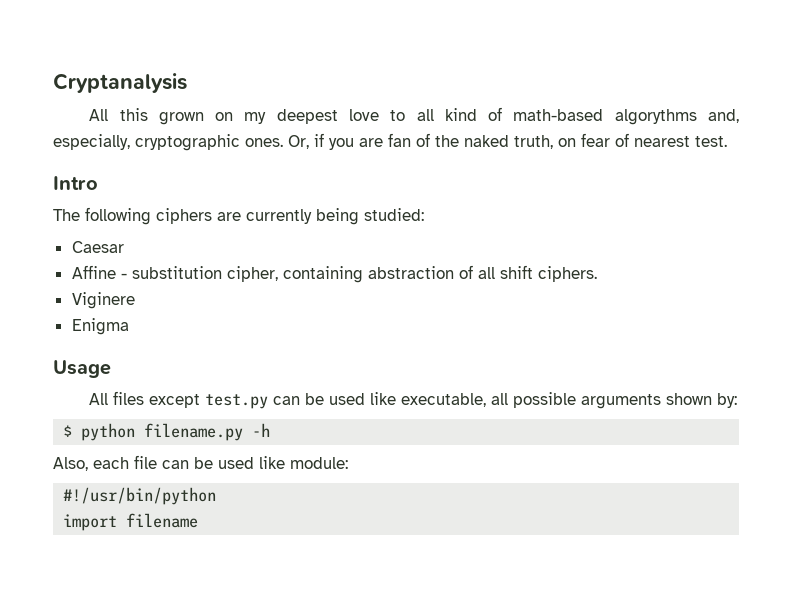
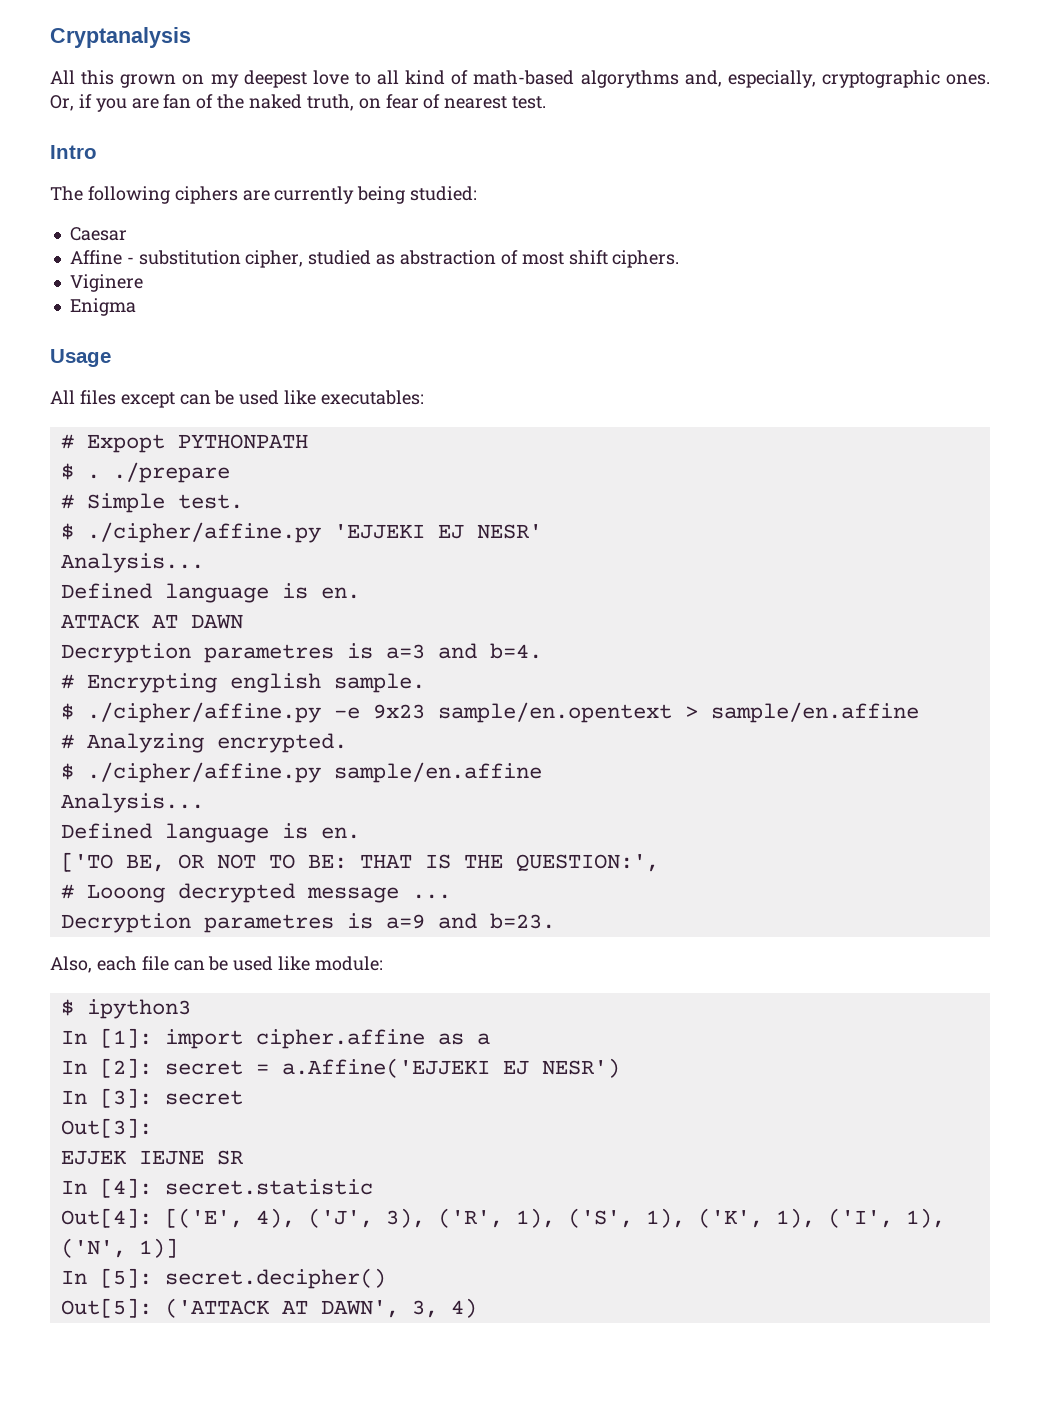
[282,266,363,283] containing -> [308,250,396,265] studied as
[477,267,495,279] all -> [521,252,564,265] most
[205,392,738,409] [63,423,271,441] test.py can be used like executable, all possible arguments shown by: // $ python filename.py -h -> [179,390,425,405] [60,434,308,453] [60,462,230,483] [60,493,243,513] [60,522,542,543] [60,553,204,573] [60,583,360,603] [60,614,243,629] [60,643,542,663] [60,673,425,693] [60,702,919,723] [60,733,347,753] [60,762,542,783] [60,793,204,813] [60,823,360,843] [60,852,659,872] [60,883,451,903] [60,913,555,933] can be used like executables: // # Expopt PYTHONPATH // $ . ./prepare // # Simple test. // $ ./cipher/affine.py 'EJJEKI EJ NESR' // Analysis... // Defined language is en. // ATTACK AT DAWN // Decryption parametres is a=3 and b=4. // # Encrypting english sample. // $ ./cipher/affine.py -e 9x23 sample/en.opentext > sample/en.affine // # Analyzing encrypted. // $ ./cipher/affine.py sample/en.affine // Analysis... // Defined language is en. // ['TO BE, OR NOT TO BE: THAT IS THE QUESTION:', // # Looong decrypted message ... // Decryption parametres is a=9 and b=23.
[63,487,217,505] [63,513,199,531] #!/usr/bin/python // import filename -> [60,999,191,1019] [60,1028,490,1049] [60,1058,620,1078] [60,1088,243,1108] [60,1118,152,1138] [60,1150,244,1165] [60,1178,373,1198] [60,1208,945,1228] [60,1238,178,1258] [60,1268,386,1289] [60,1298,477,1318] $ ipython3 // In [1]: import cipher.affine as a // In [2]: secret = a.Affine('EJJEKI EJ NESR') // In [3]: secret // Out[3]: // EJJEK IEJNE SR // In [4]: secret.statistic // Out[4]: [('E', 4), ('J', 3), ('R', 1), ('S', 1), ('K', 1), ('I', 1), ('N', 1)] // In [5]: secret.decipher() // Out[5]: ('ATTACK AT DAWN', 3, 4)

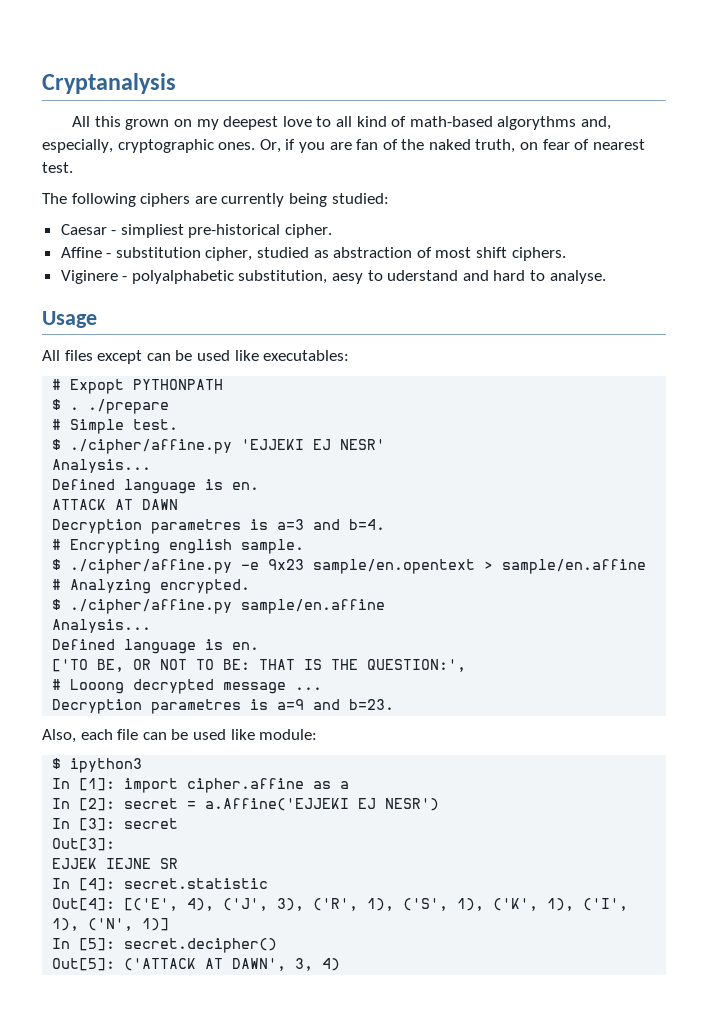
[50,145,97,159] // Intro -> (73, 167) none
(127, 234) none -> [111,224,333,238] - simpliest pre-historical cipher.
[69,298,136,316] // Enigma -> [122,270,606,284] - polyalphabetic substitution, aesy to uderstand and hard to analyse.

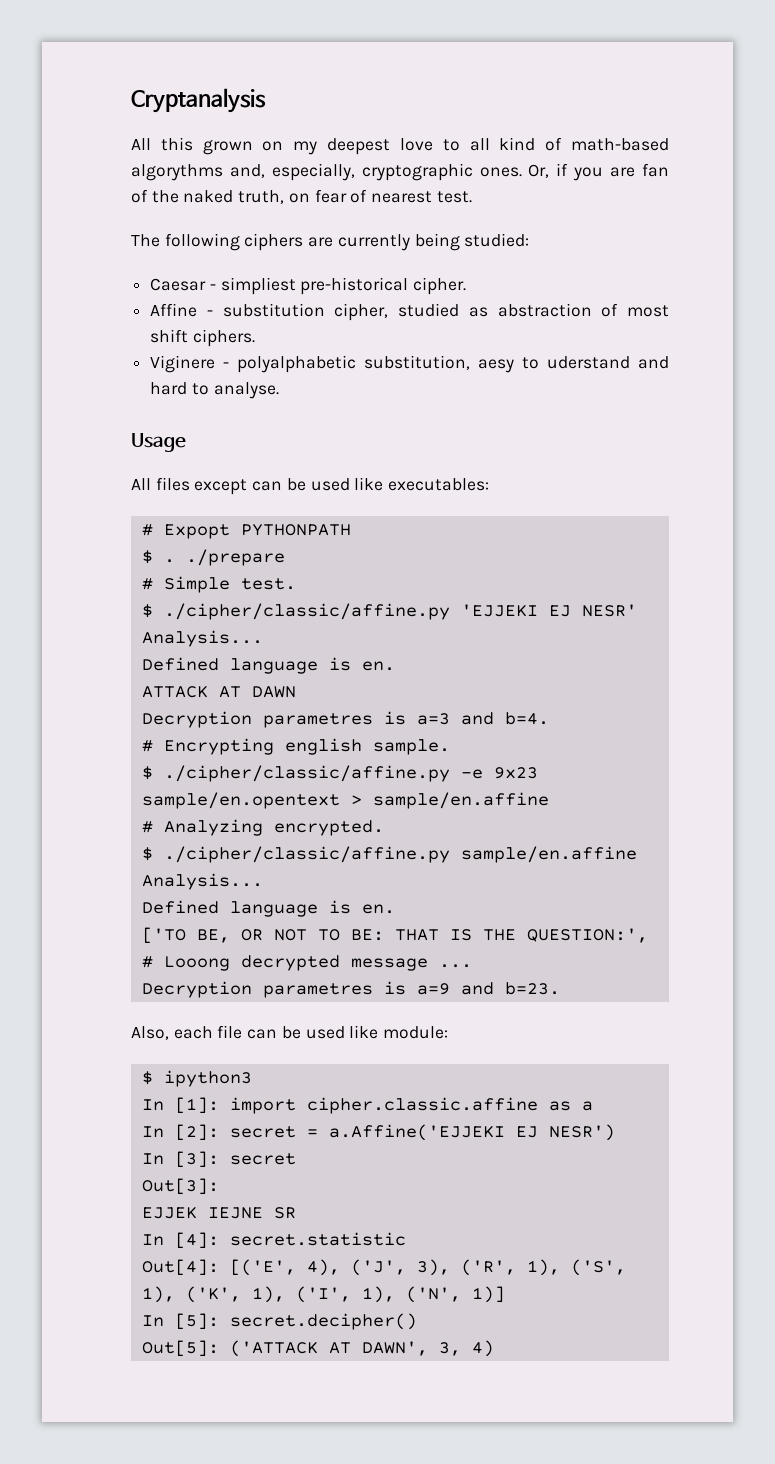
[70,439,233,454] ./cipher/affine.py -> [163,603,450,620] ./cipher/classic/affine.py
[70,559,233,574] ./cipher/affine.py -> [163,765,450,782] ./cipher/classic/affine.py
[70,599,233,614] ./cipher/affine.py -> [163,846,450,863] ./cipher/classic/affine.py
[187,778,305,793] cipher.affine -> [306,1097,538,1114] cipher.classic.affine

